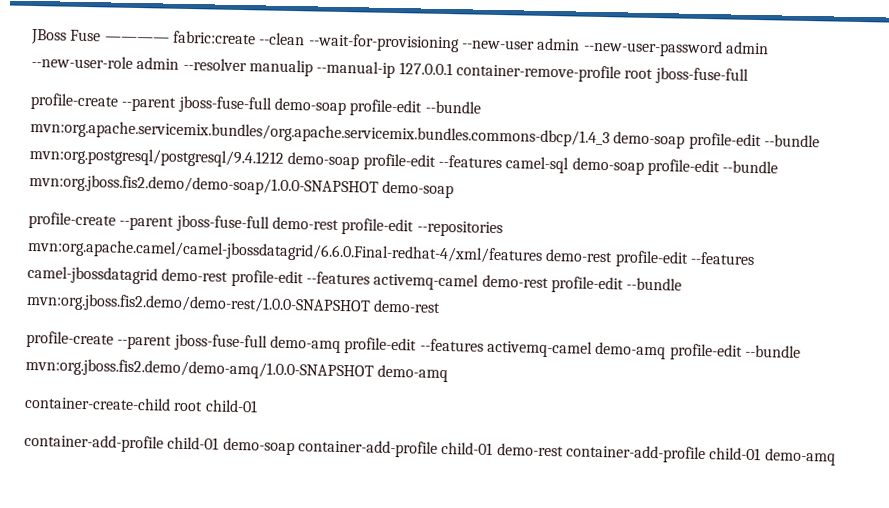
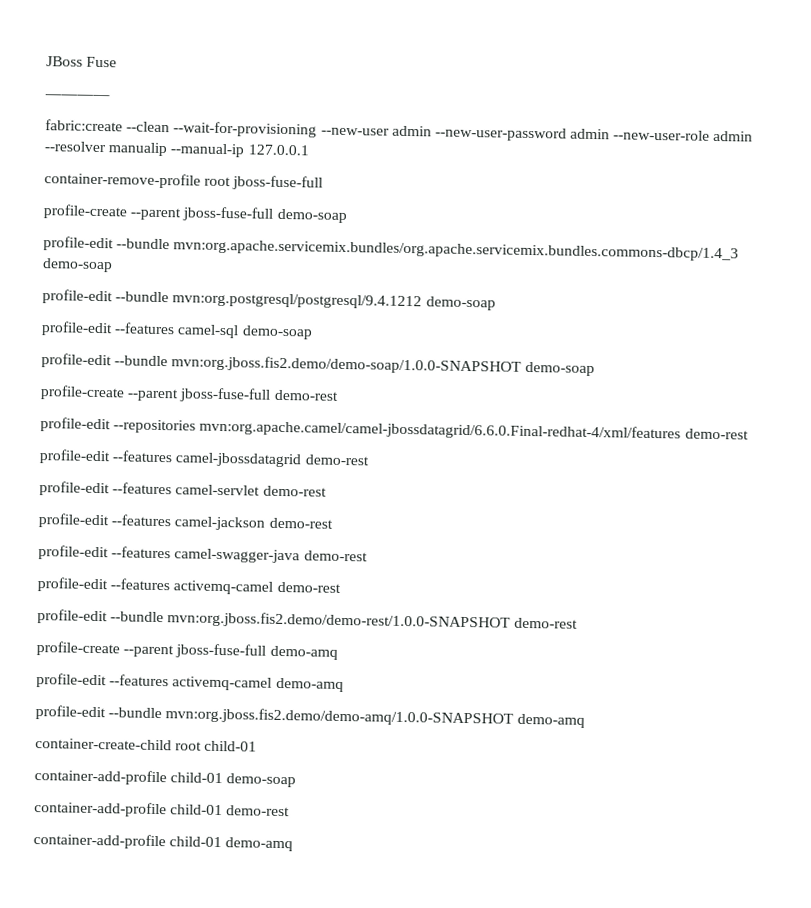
(102, 35) none -> (118, 62) //
(170, 39) none -> (110, 97) //
(453, 69) none -> (309, 150) //
(346, 106) none -> (347, 216) //
(686, 140) none -> (113, 265) //
(360, 160) none -> (496, 303) //
(644, 166) none -> (313, 332) //
(339, 223) none -> (339, 395) //
(614, 255) none -> (749, 434) //
(229, 275) none -> [39,481,327,497] [38,513,333,531] [38,545,368,564] // profile-edit --features camel-servlet demo-rest // profile-edit --features camel-jackson demo-rest // profile-edit --features camel-swagger-java demo-rest //
(549, 281) none -> (341, 587) //
(341, 344) none -> (338, 652) //
(667, 350) none -> (344, 685) //
(295, 446) none -> (297, 780) //
(564, 450) none -> (291, 811) //

